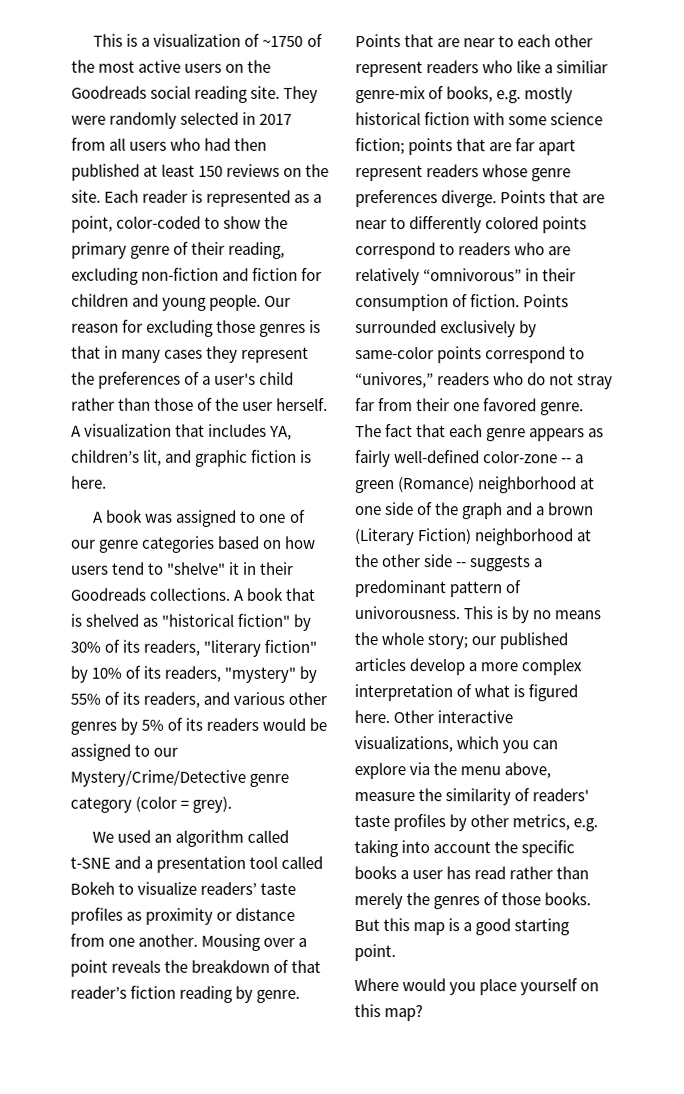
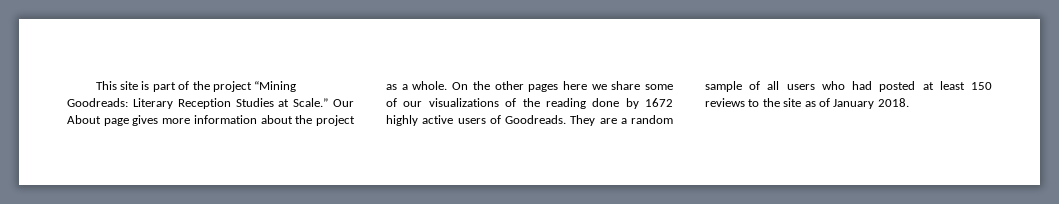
[93,33,323,47] [71,59,272,73] [71,85,319,103] [71,111,293,129] [71,137,106,151] This is a visualization of ~1750 of the most active users on the Goodreads social reading site. They were randomly selected in 2017 from -> [95,81,297,92] [67,98,354,109] [67,115,355,126] [386,81,673,92] [386,98,673,109] [386,115,673,126] [705,81,761,92] This site is part of the project “Mining Goodreads: Literary Reception Studies at Scale.” Our About page gives more information about the project as a whole. On the other pages here we share some of our visualizations of the reading done by 1672 highly active users of Goodreads. They are a random sample of
[234,137,268,151] [71,163,140,181] then published -> [879,81,916,92] posted
[283,163,330,177] [71,189,323,207] [71,215,289,233] [71,241,286,259] [71,267,323,285] [71,293,292,311] [71,319,322,337] [71,345,310,363] [71,371,295,389] [71,397,329,411] [71,423,293,440] [71,449,313,467] [71,475,107,489] [93,509,306,527] [70,535,317,553] [70,561,294,575] [70,587,316,601] [70,613,312,631] [70,639,318,657] [70,665,318,683] [70,691,328,708] [70,717,328,735] [70,743,179,761] [70,769,290,787] [70,795,233,813] [92,829,290,847] [70,855,324,873] [70,881,297,895] [70,907,296,925] [70,933,308,951] [70,959,322,977] [70,985,301,1003] [355,34,594,48] [355,60,609,78] [355,86,574,104] [355,112,604,126] [355,138,577,156] [355,164,572,182] [355,190,606,208] [355,216,588,234] [355,242,572,260] [355,268,577,286] [355,294,570,312] [355,320,538,338] [355,346,586,364] [355,372,614,390] [355,398,585,416] [355,424,605,442] [355,450,585,468] [355,476,596,494] [355,502,595,520] [355,528,593,546] [354,554,543,572] [354,580,522,598] [354,606,602,624] [354,632,569,650] [354,658,583,676] [354,684,579,702] [354,710,514,724] [354,736,559,754] [354,762,552,780] [354,788,590,806] [354,814,599,832] [354,840,576,858] [354,866,590,880] [354,892,592,910] [354,918,571,936] [354,944,396,962] [354,978,600,996] [354,1004,424,1022] on the site. Each reader is represented as a point, color-coded to show the primary genre of their reading, excluding non-fiction and fiction for children and young people. Our reason for excluding those genres is that in many cases they represent the preferences of a user's child rather than those of the user herself. A visualization that includes YA, children’s lit, and graphic fiction is here. // A book was assigned to one of our genre categories based on how users tend to "shelve" it in their Goodreads collections. A book that is shelved as "historical fiction" by 30% of its readers, "literary fiction" by 10% of its readers, "mystery" by 55% of its readers, and various other genres by 5% of its readers would be assigned to our Mystery/Crime/Detective genre category (color = grey). // We used an algorithm called t-SNE and a presentation tool called Bokeh to visualize readers’ taste profiles as proximity or distance from one another. Mousing over a point reveals the breakdown of that reader’s fiction reading by genre. Points that are near to each other represent readers who like a similiar genre-mix of books, e.g. mostly historical fiction with some science fiction; points that are far apart represent readers whose genre preferences diverge. Points that are near to differently colored points correspond to readers who are relatively “omnivorous” in their consumption of fiction. Points surrounded exclusively by same-color points correspond to “univores,” readers who do not stray far from their one favored genre. The fact that each genre appears as fairly well-defined color-zone -- a green (Romance) neighborhood at one side of the graph and a brown (Literary Fiction) neighborhood at the other side -- suggests a predominant pattern of univorousness. This is by no means the whole story; our published articles develop a more complex interpretation of what is figured here. Other interactive visualizations, which you can explore via the menu above, measure the similarity of readers' taste profiles by other metrics, e.g. taking into account the specific books a user has read rather than merely the genres of those books. But this map is a good starting point. // Where would you place yourself on this map? -> [748,98,909,109] to the site as of January 2018.

